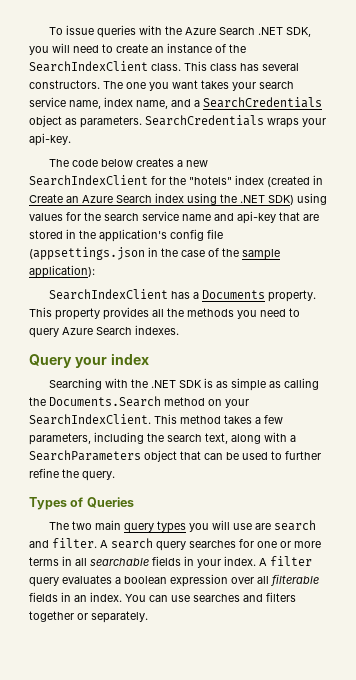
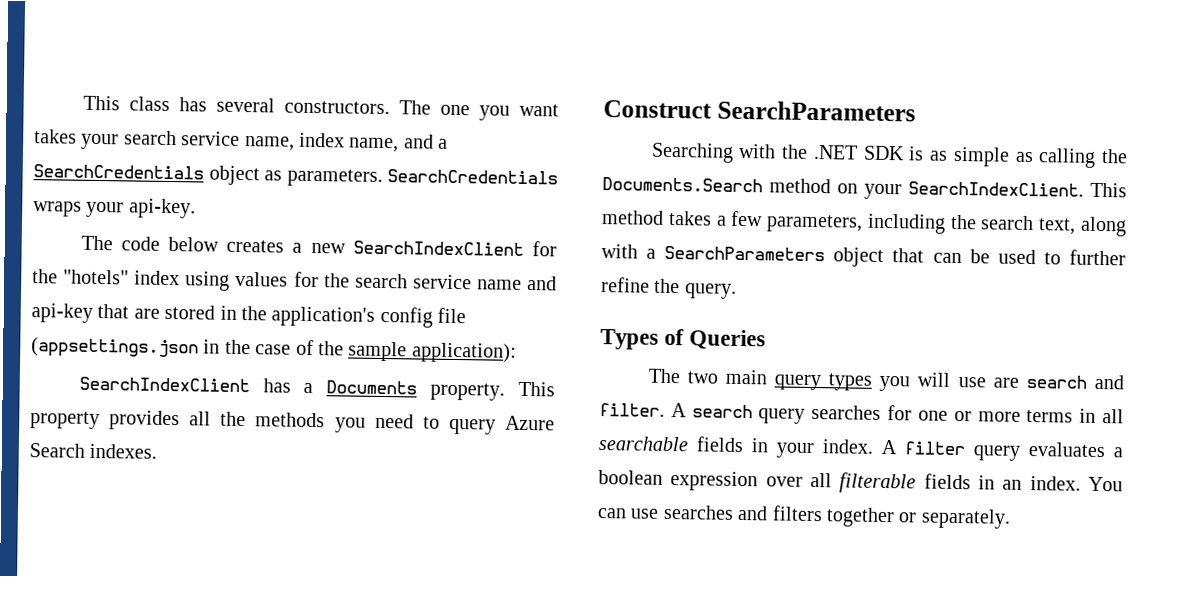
[49,25,312,38] [29,43,246,55] [29,61,181,72] To issue queries with the Azure Search .NET SDK, you will need to create an instance of the SearchIndexClient class. -> (82, 103) none
[267,175,323,187] [29,193,294,205] (created in Create an Azure Search index using the .NET SDK) -> (181, 278) none
[29,353,149,368] Query your index -> [603,100,916,122] Construct SearchParameters

